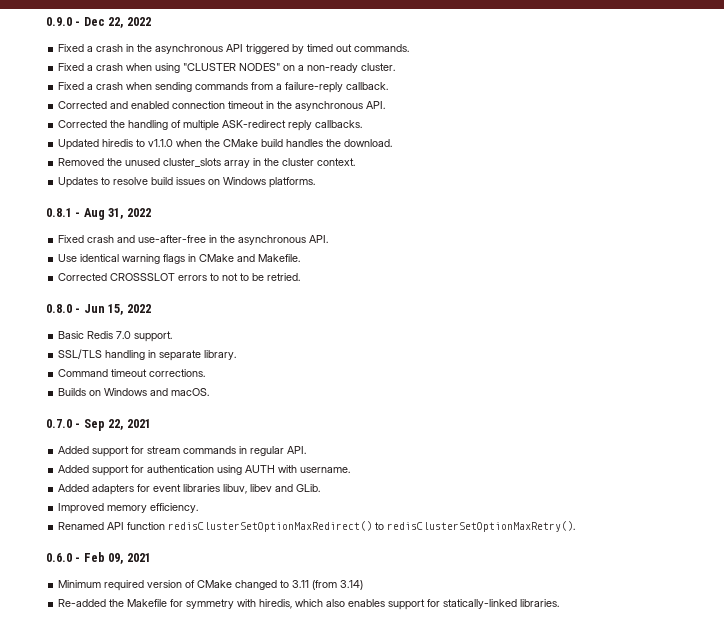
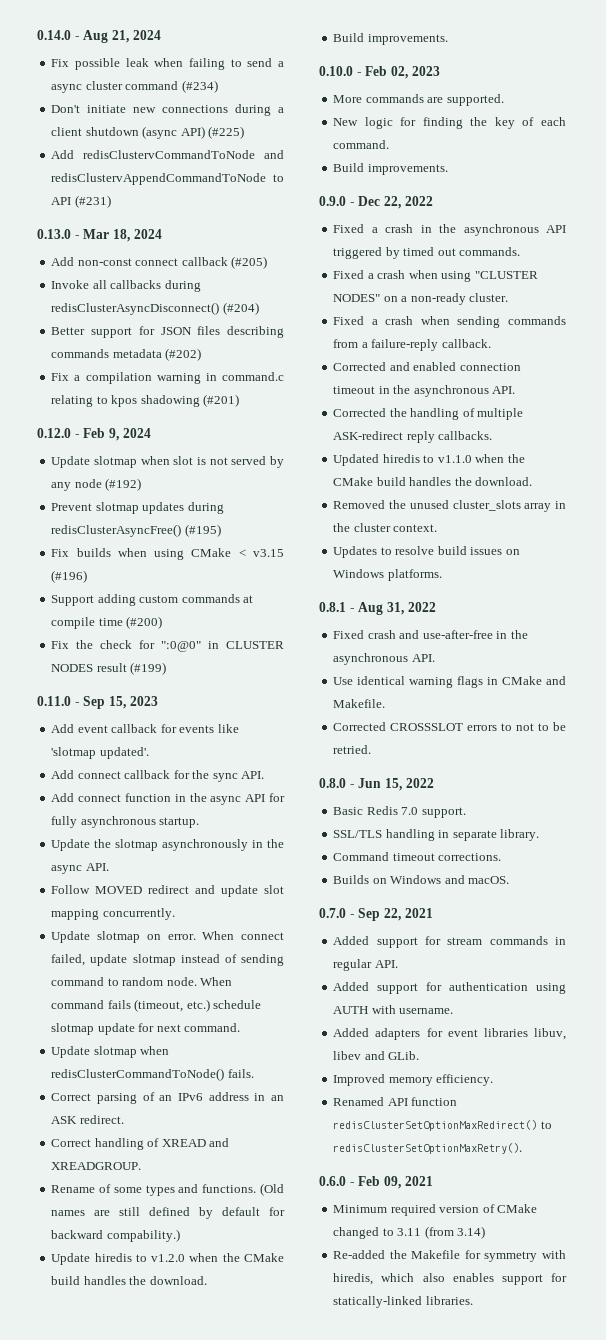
(46, 21) none -> [37,30,161,43] [51,58,284,70] [51,80,218,93] [51,104,284,116] [51,126,245,139] [51,150,284,159] [51,173,284,185] [51,195,111,208] [37,229,162,242] [51,256,268,269] [51,280,201,292] [51,302,259,315] [51,326,284,338] [51,348,202,361] [51,372,284,384] [51,394,240,407] [37,428,151,441] [51,456,284,468] [51,478,142,491] [51,502,224,514] [51,524,221,537] [51,548,284,560] [51,570,88,583] [51,594,254,606] [51,616,163,629] [51,640,284,652] [51,662,167,675] [37,696,158,709] [51,724,239,733] [51,747,149,759] [51,770,265,782] [51,793,285,805] [51,816,200,828] [51,839,284,851] [51,863,109,874] [51,885,284,897] [51,908,175,920] [51,931,284,943] [51,954,284,966] [51,977,233,986] [51,999,262,1012] [51,1023,241,1035] [51,1046,170,1058] [51,1068,254,1081] [51,1092,284,1104] [51,1115,124,1124] [51,1138,230,1150] [51,1162,142,1170] [51,1183,284,1196] [51,1207,285,1219] [51,1229,180,1242] [51,1253,284,1265] [51,1276,207,1285] [333,33,448,45] [319,66,440,79] [333,94,504,106] [333,117,566,129] [333,140,390,149] [333,163,448,175] 0.14.0 - Aug 21, 2024 // Fix possible leak when failing to send a async cluster command (#234) // Don't initiate new connections during a client shutdown (async API) (#225) // Add redisClustervCommandToNode and redisClustervAppendCommandToNode to API (#231) // 0.13.0 - Mar 18, 2024 // Add non-const connect callback (#205) // Invoke all callbacks during redisClusterAsyncDisconnect() (#204) // Better support for JSON files describing commands metadata (#202) // Fix a compilation warning in command.c relating to kpos shadowing (#201) // 0.12.0 - Feb 9, 2024 // Update slotmap when slot is not served by any node (#192) // Prevent slotmap updates during redisClusterAsyncFree() (#195) // Fix builds when using CMake < v3.15 (#196) // Support adding custom commands at compile time (#200) // Fix the check for ":0@0" in CLUSTER NODES result (#199) // 0.11.0 - Sep 15, 2023 // Add event callback for events like 'slotmap updated'. // Add connect callback for the sync API. // Add connect function in the async API for fully asynchronous startup. // Update the slotmap asynchronously in the async API. // Follow MOVED redirect and update slot mapping concurrently. // Update slotmap on error. When connect failed, update slotmap instead of sending command to random node. When command fails (timeout, etc.) schedule slotmap update for next command. // Update slotmap when redisClusterCommandToNode() fails. // Correct parsing of an IPv6 address in an ASK redirect. // Correct handling of XREAD and XREADGROUP. // Rename of some types and functions. (Old names are still defined by default for backward compability.) // Update hiredis to v1.2.0 when the CMake build handles the download. // Build improvements. // 0.10.0 - Feb 02, 2023 // More commands are supported. // New logic for finding the key of each command. // Build improvements. //

